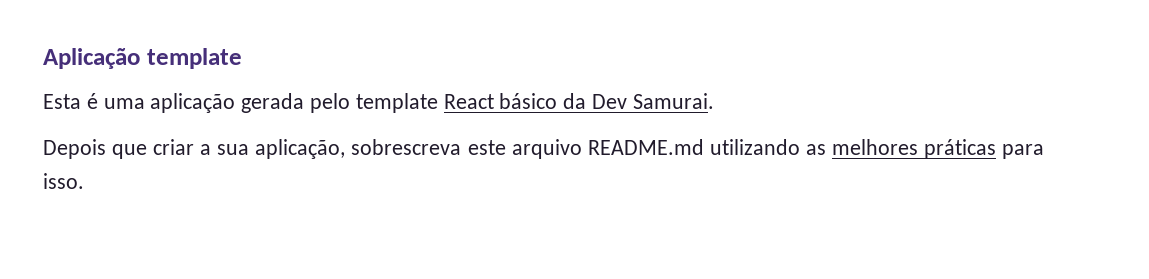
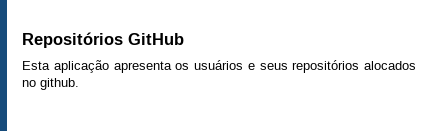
[43,48,242,69] Aplicação template -> [22,32,184,48] Repositórios GitHub
[86,93,714,113] [43,139,1044,159] [43,173,84,189] é uma aplicação gerada pelo template React básico da Dev Samurai. // Depois que criar a sua aplicação, sobrescreva este arquivo README.md utilizando as melhores práticas para isso. -> [53,60,416,73] [22,78,79,90] aplicação apresenta os usuários e seus repositórios alocados no github.

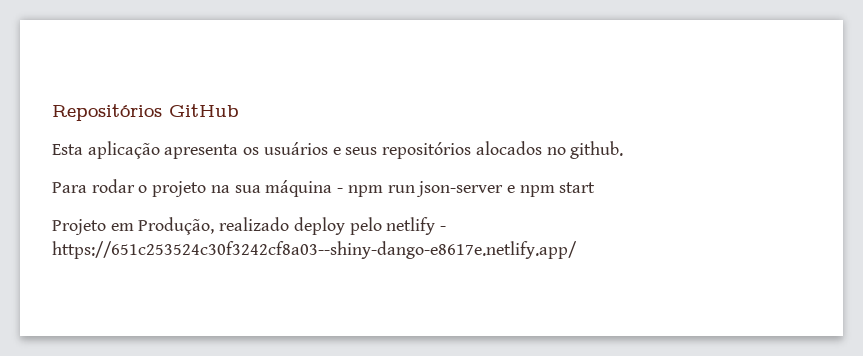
(79, 84) none -> [52,179,596,197] [52,217,447,235] [52,241,577,259] // Para rodar o projeto na sua máquina - npm run json-server e npm start // Projeto em Produção, realizado deploy pelo netlify - https://651c253524c30f3242cf8a03--shiny-dango-e8617e.netlify.app/

